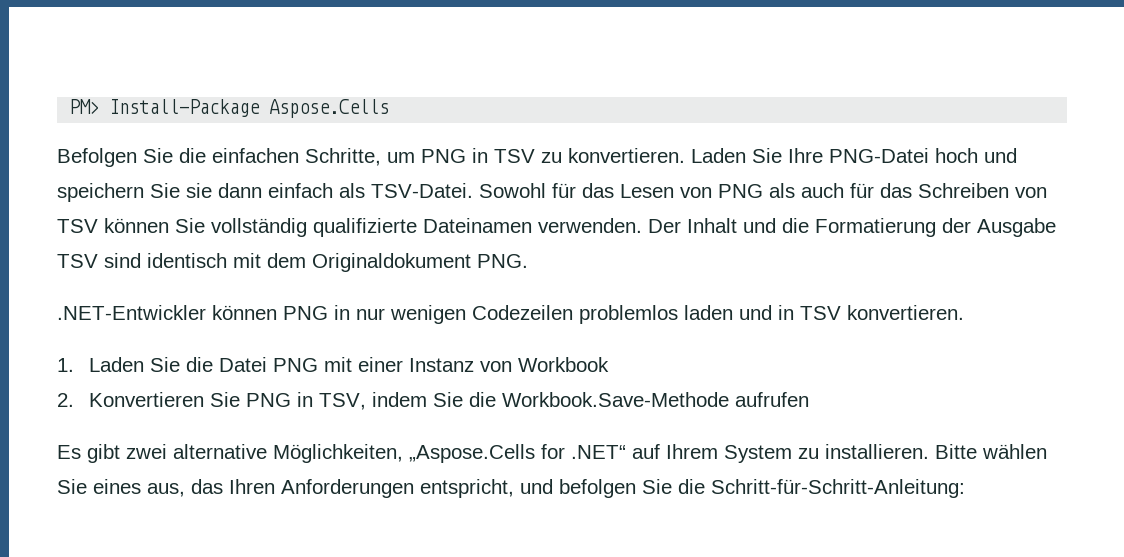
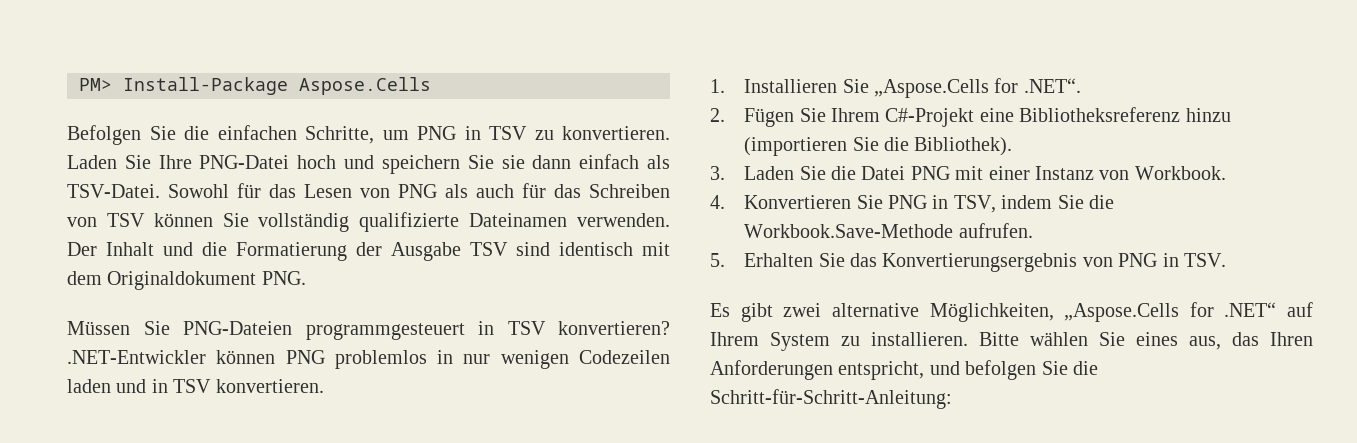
(528, 261) none -> [67,321,670,340] Müssen Sie PNG-Dateien programmgesteuert in TSV konvertieren?
(328, 313) none -> [334,350,427,369] problemlos
[579,305,678,324] problemlos -> (670, 357) none
(74, 365) none -> [744,78,1081,98] [710,107,1231,127] [744,137,1013,156] [710,166,725,180] Installieren Sie „Aspose.Cells for .NET“. // 2. Fügen Sie Ihrem C#-Projekt eine Bibliotheksreferenz hinzu (importieren Sie die Bibliothek). // 3.
[518,357,610,372] [57,393,74,407] Workbook // 2. -> [1134,166,1226,180] [710,195,725,209] Workbook. // 4.
[735,392,810,407] aufrufen -> [958,223,1033,238] [710,253,1226,272] aufrufen. // 5. Erhalten Sie das Konvertierungsergebnis von PNG in TSV.

